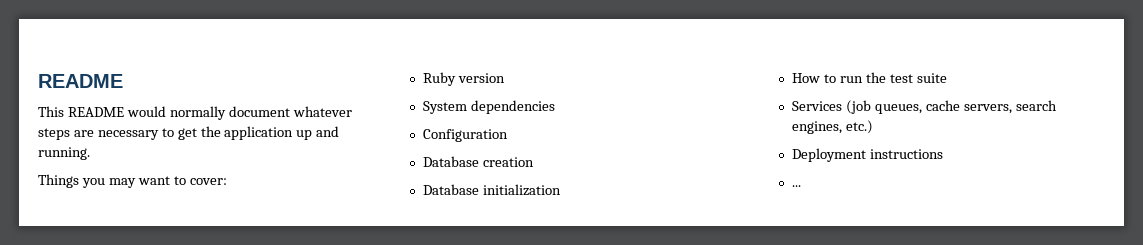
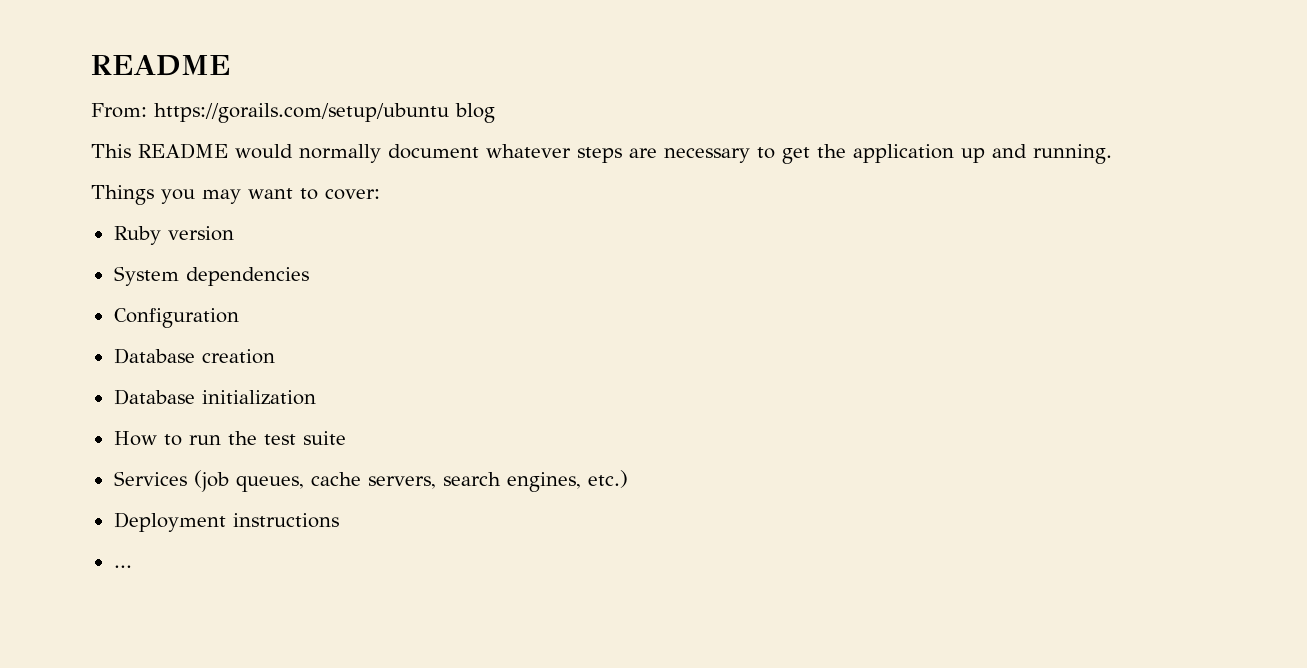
[38,74,123,88] README -> [91,55,230,76] [91,103,495,123] README // From: https://gorails.com/setup/ubuntu blog

